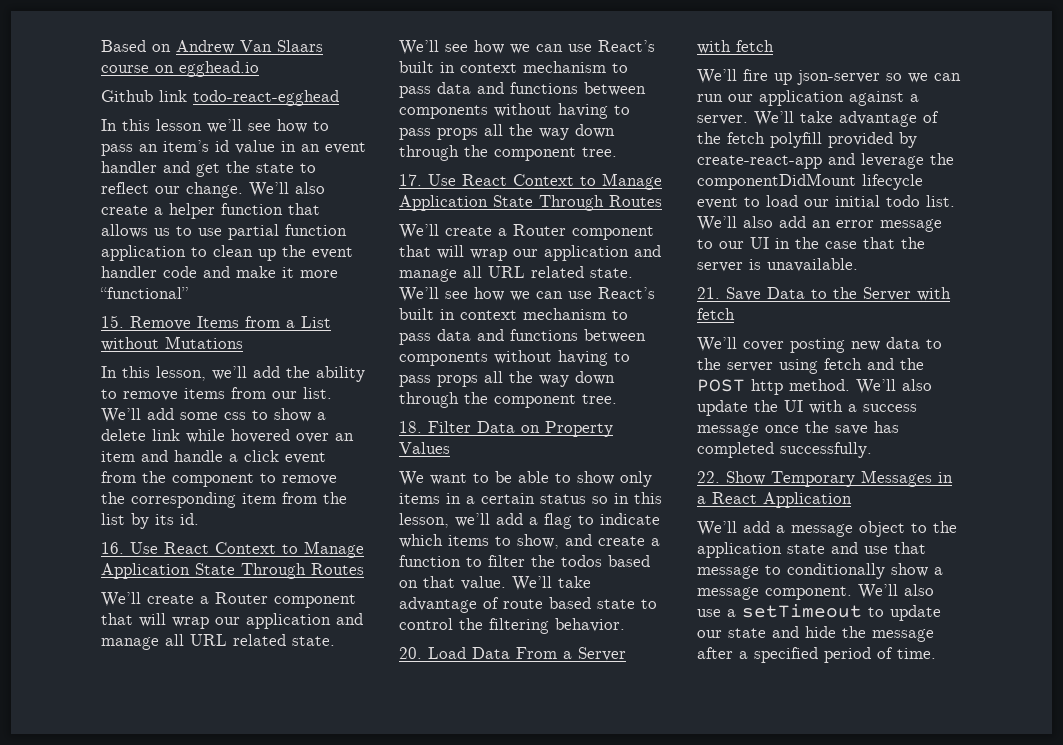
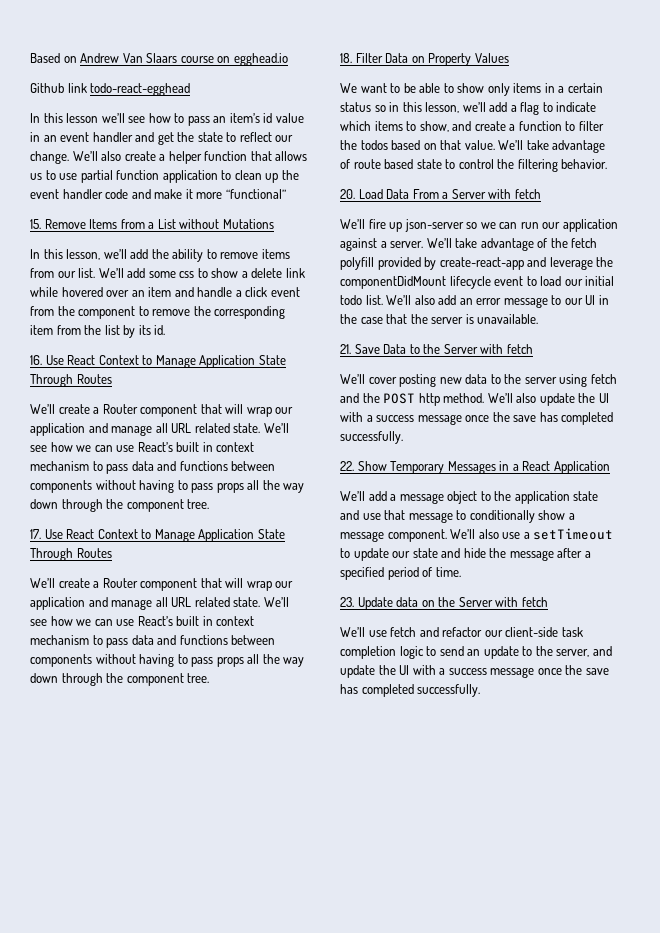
(936, 653) none -> [340,597,548,610] [340,627,583,637] [340,646,612,659] [340,665,609,678] [340,684,481,697] // 23. Update data on the Server with fetch // We’ll use fetch and refactor our client-side task completion logic to send an update to the server, and update the UI with a success message once the save has completed successfully.

